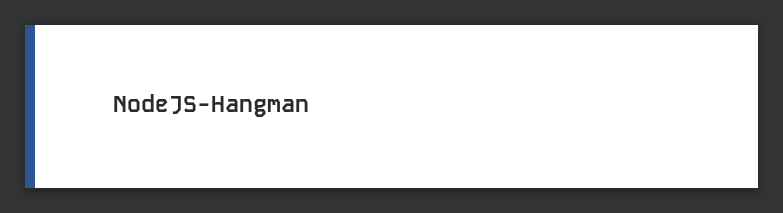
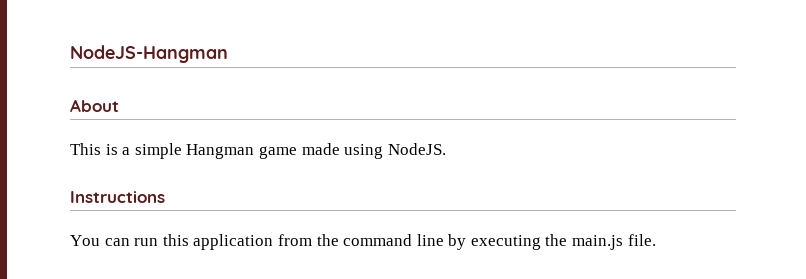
(309, 105) none -> [70,99,119,112] [70,143,446,159] [70,191,165,203] [70,234,656,250] // About // This is a simple Hangman game made using NodeJS. // Instructions // You can run this application from the command line by executing the main.js file.

